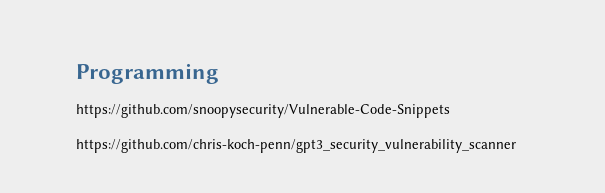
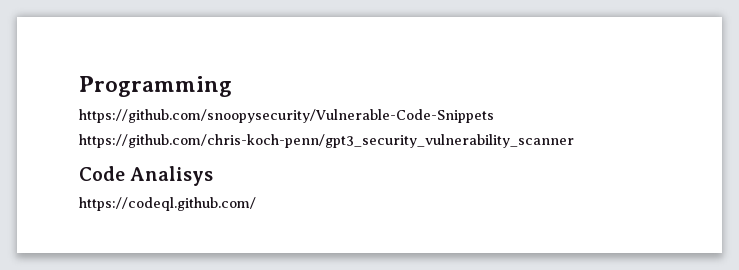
(516, 146) none -> [79,166,214,186] [79,197,256,211] // Code Analisys // https://codeql.github.com/

